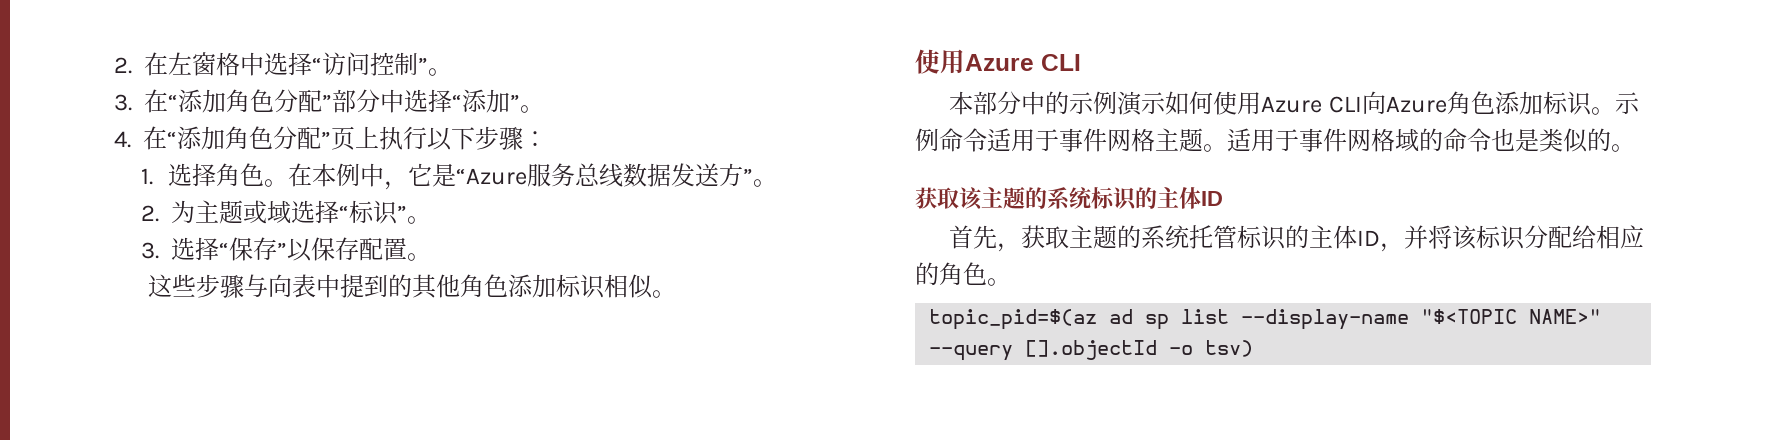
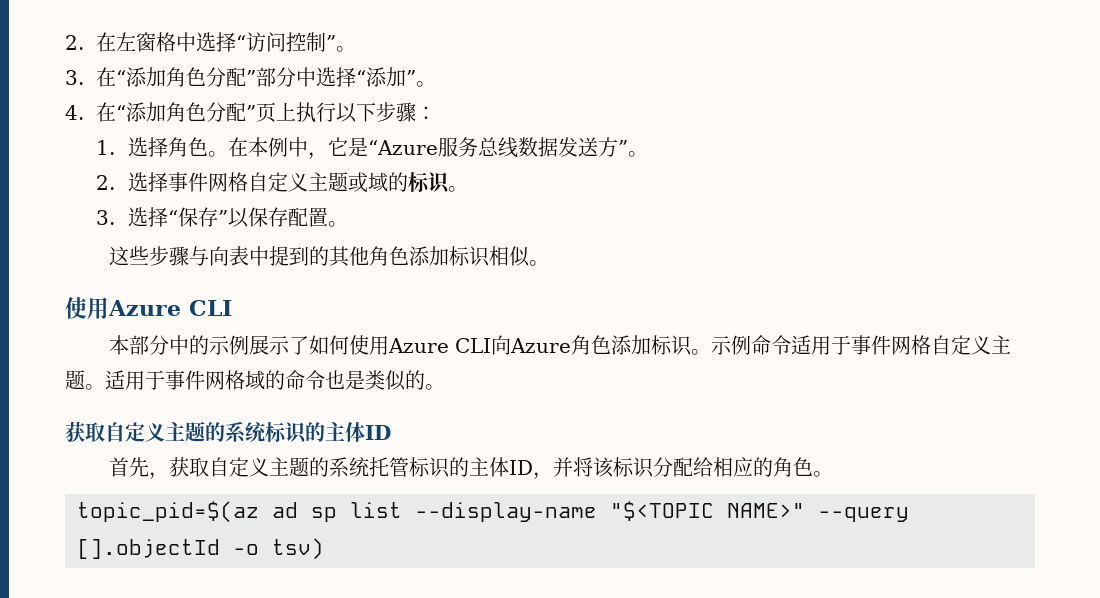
[171,200,408,225] 为主题或域选择“标识” -> [127,172,450,194] 选择事件网格自定义主题或域的标识
[1117,91,1167,116] 演示 -> [248,335,309,355] 展示了
(1155, 140) none -> [930,335,991,355] 自定义
[959,187,983,210] 该 -> [105,422,165,442] 自定义
(1070, 237) none -> [208,457,269,477] 自定义

